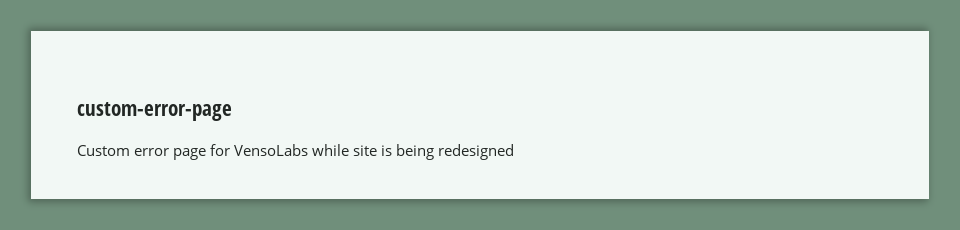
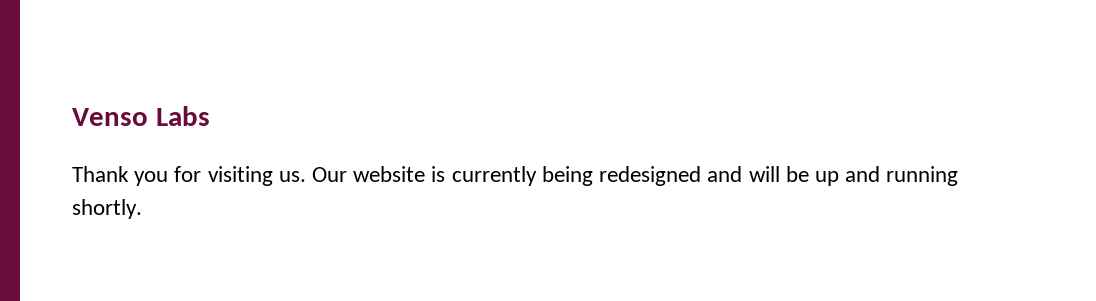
[77,102,232,121] [77,144,515,160] custom-error-page // Custom error page for VensoLabs while site is being redesigned -> [72,106,210,126] [72,166,959,186] [72,199,142,219] Venso Labs // Thank you for visiting us. Our website is currently being redesigned and will be up and running shortly.

